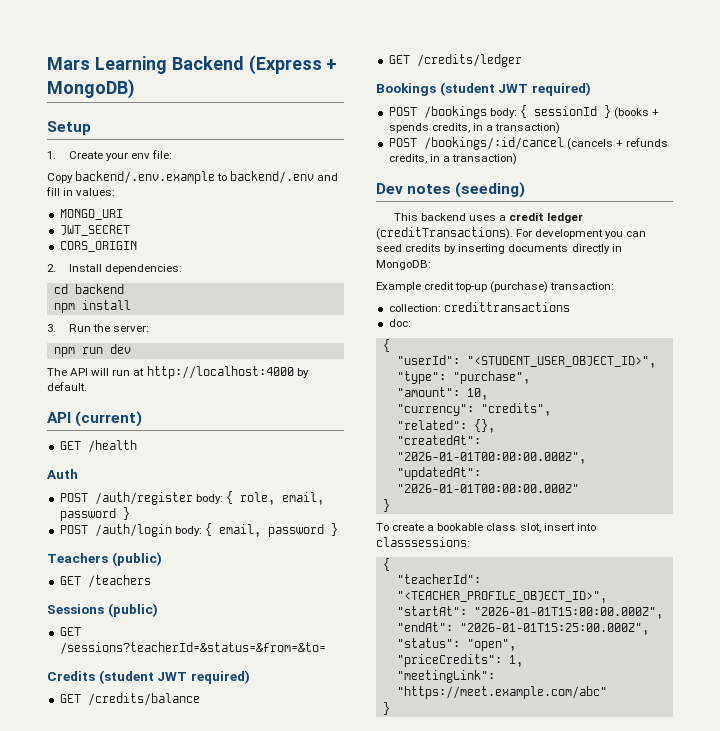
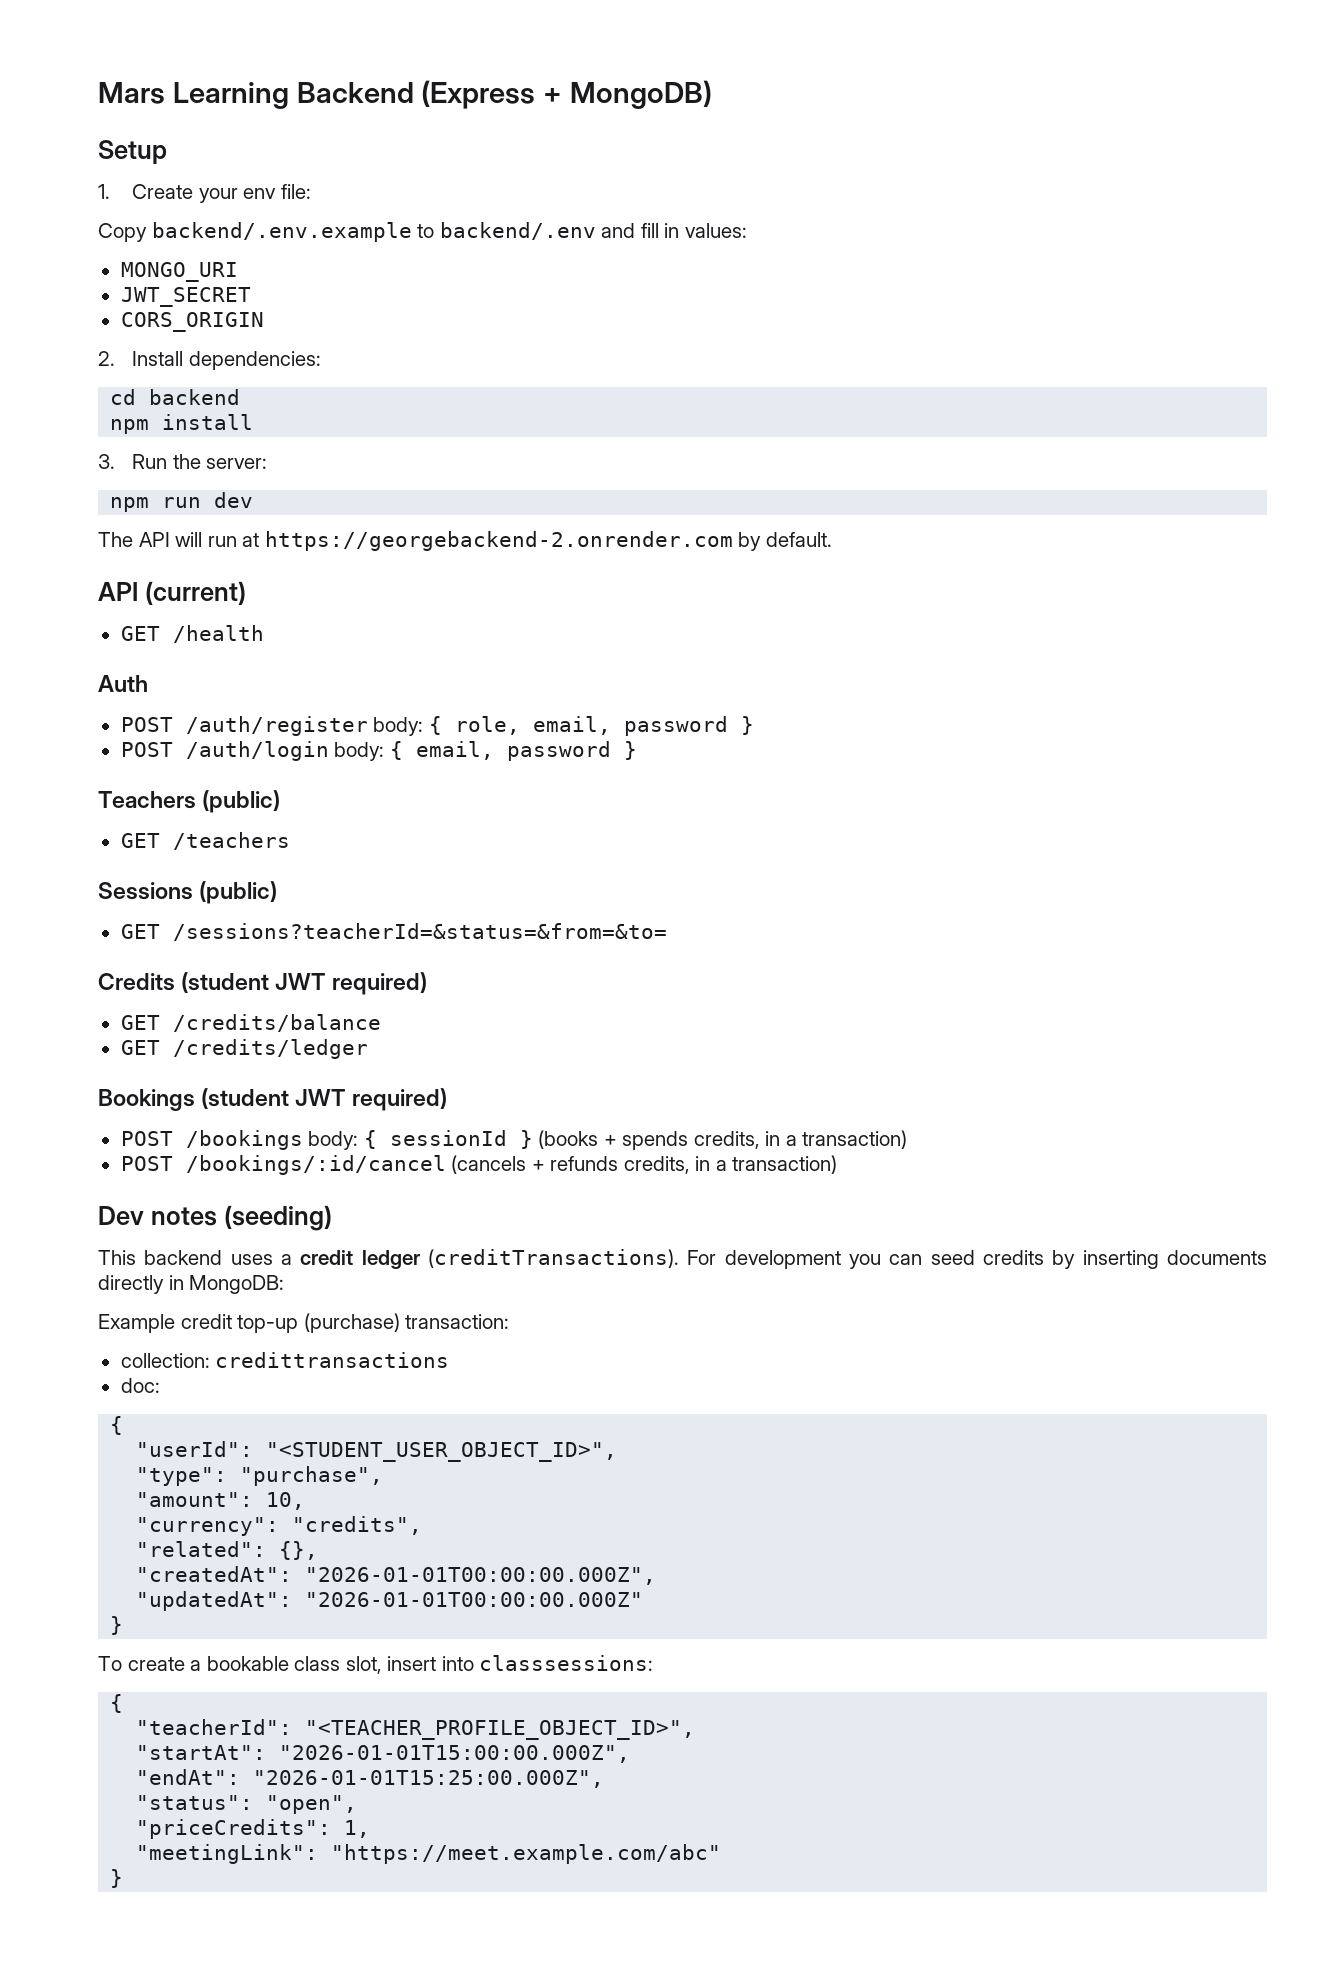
[146,366,294,379] http://localhost:4000 -> [264,531,733,551] https://georgebackend-2.onrender.com

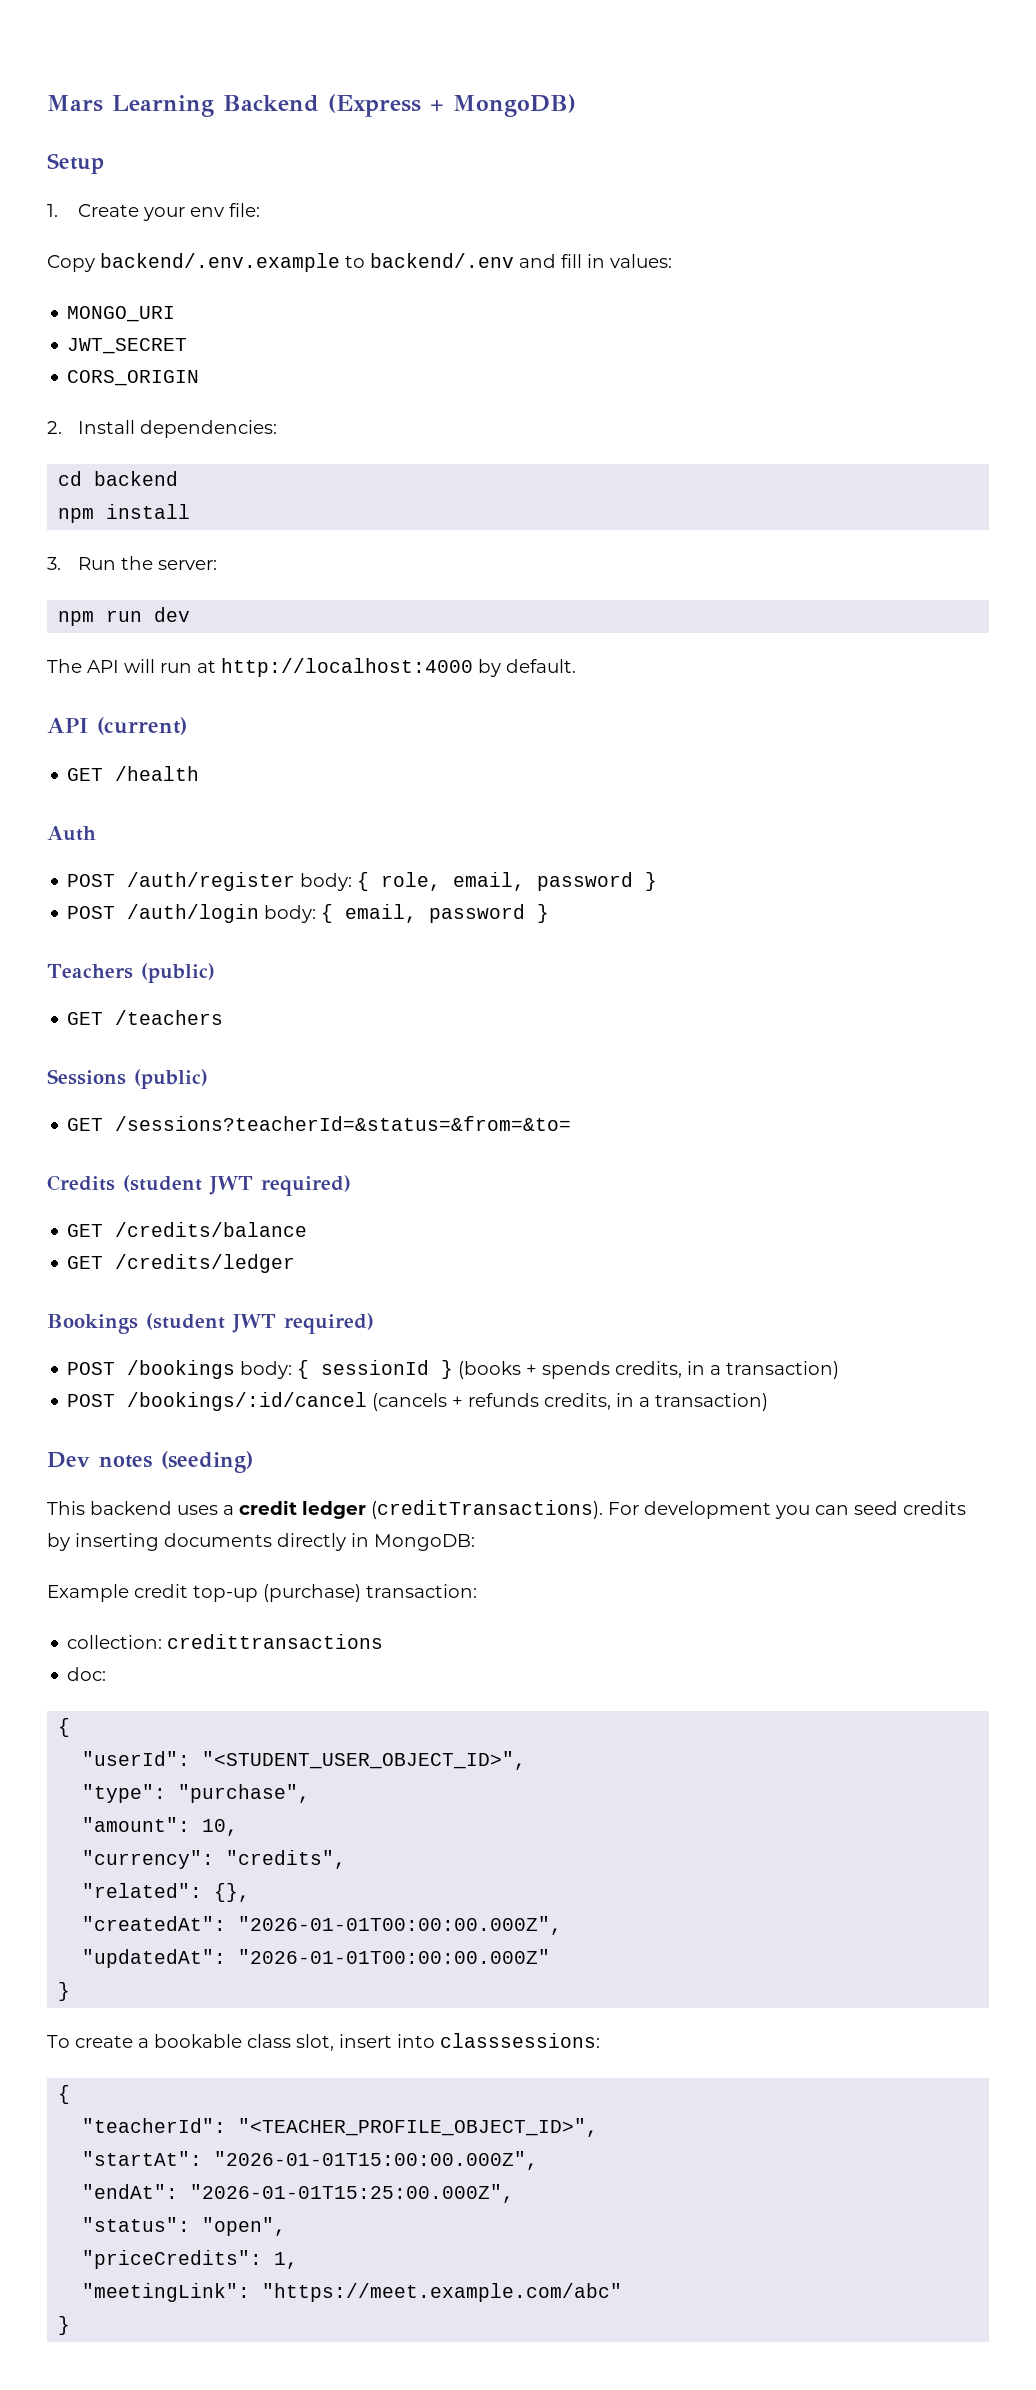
[264,531,733,551] https://georgebackend-2.onrender.com -> [221,658,473,677] http://localhost:4000

